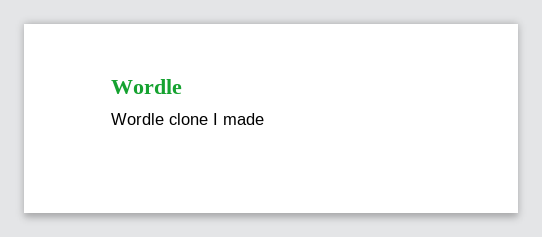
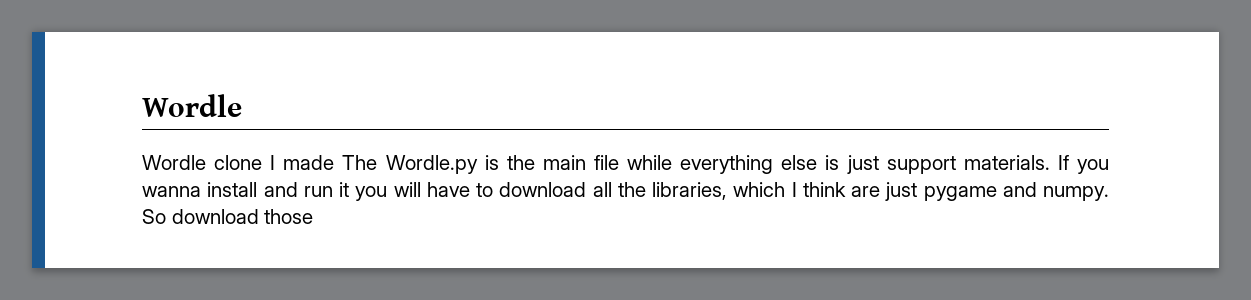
(264, 119) none -> [342,155,1109,174] [142,182,1109,201] [142,209,314,224] The Wordle.py is the main file while everything else is just support materials. If you wanna install and run it you will have to download all the libraries, which I think are just pygame and numpy. So download those

